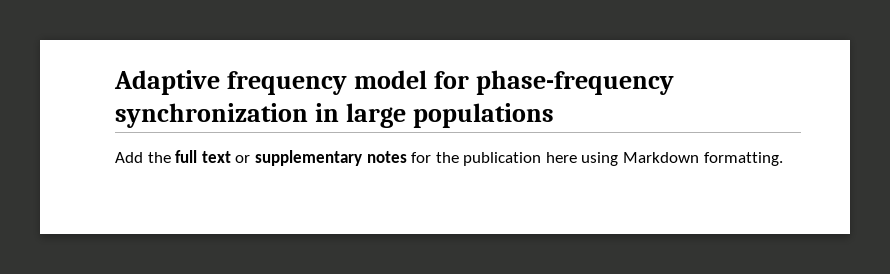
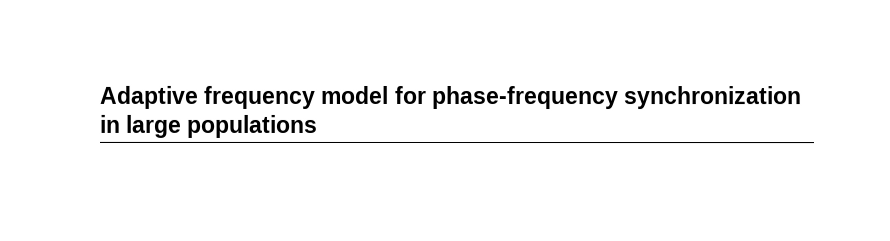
[115,150,783,166] // Add the full text or supplementary notes for the publication here using Markdown formatting. -> (319, 126) none

